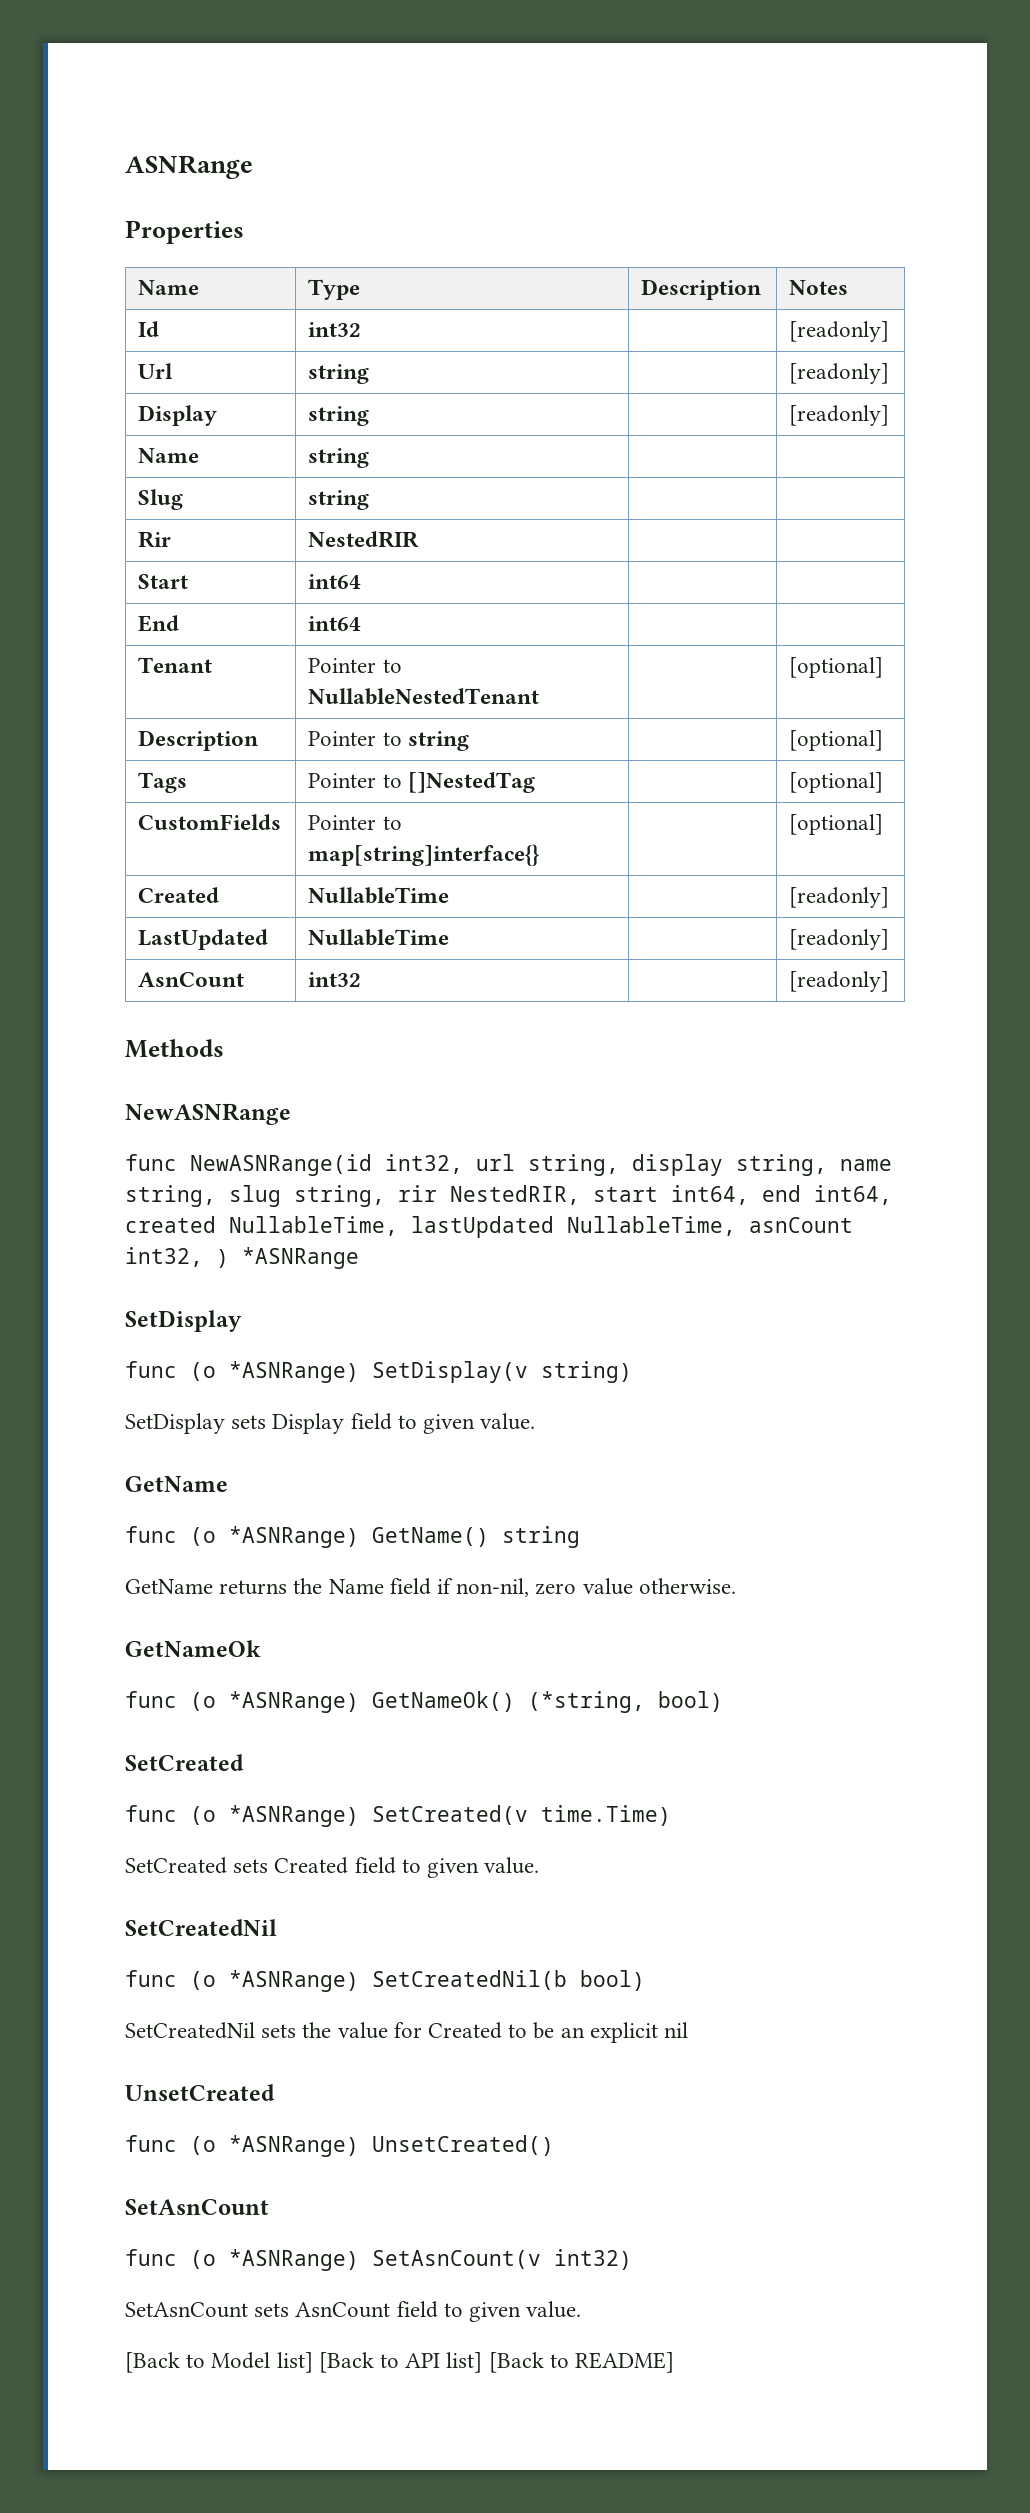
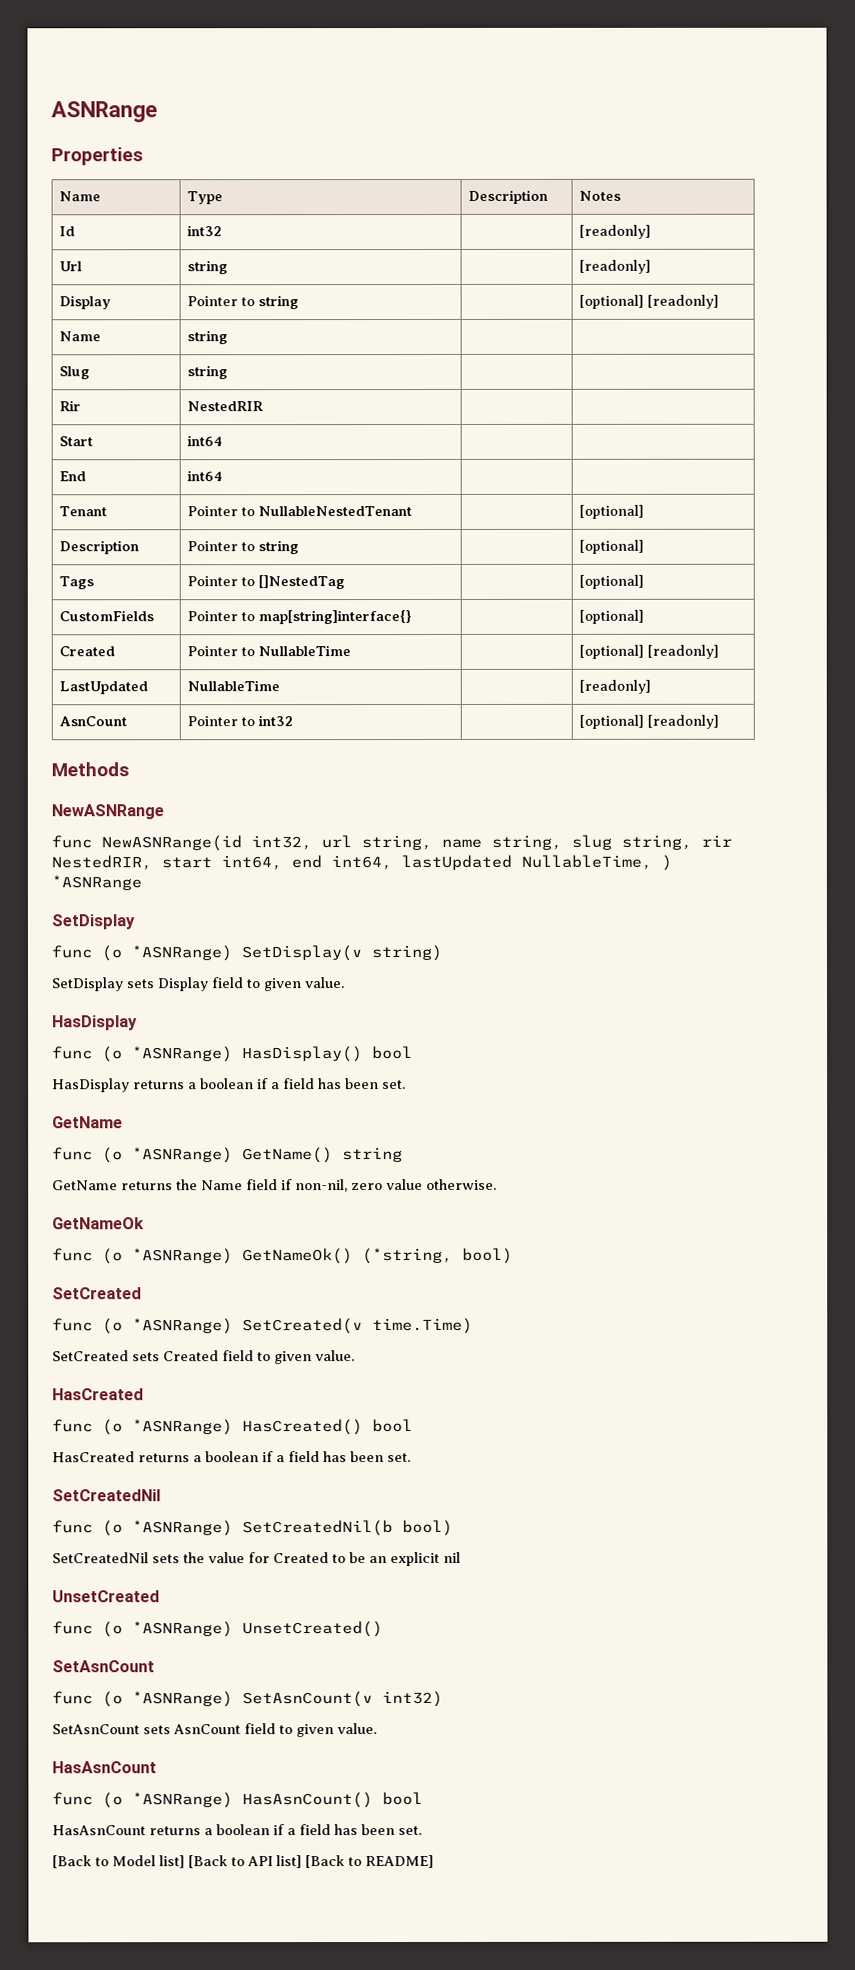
[308,406,370,426] string | | -> [186,295,299,310] [578,294,644,309] Pointer to string | | [optional]
[308,887,450,904] NullableTime | | -> [186,645,351,657] [578,644,644,659] Pointer to NullableTime | | [optional]
[308,972,362,987] int32 | | -> [186,715,293,727] [578,714,644,729] Pointer to int32 | | [optional]
[632,1154,827,1176] display string, -> (432, 842) none
[125,1216,853,1238] [125,1247,203,1267] created NullableTime, lastUpdated NullableTime, asnCount int32, -> [401,854,652,871] lastUpdated NullableTime,
(536, 1421) none -> [52,1015,138,1031] [52,1046,413,1063] [52,1078,406,1093] // HasDisplay // func (o *ASNRange) HasDisplay() bool // HasDisplay returns a boolean if a field has been set.
(540, 1865) none -> [52,1388,144,1401] [52,1419,413,1436] [52,1451,411,1463] // HasCreated // func (o *ASNRange) HasCreated() bool // HasCreated returns a boolean if a field has been set.
(582, 2309) none -> [52,1761,157,1774] [52,1792,423,1809] [52,1824,422,1836] // HasAsnCount // func (o *ASNRange) HasAsnCount() bool // HasAsnCount returns a boolean if a field has been set.

